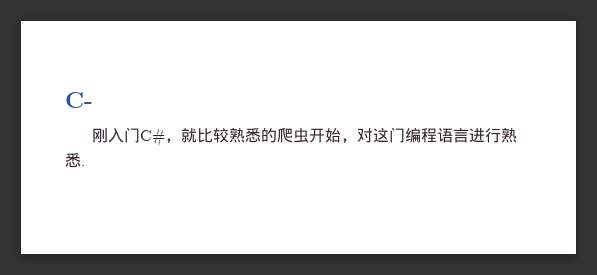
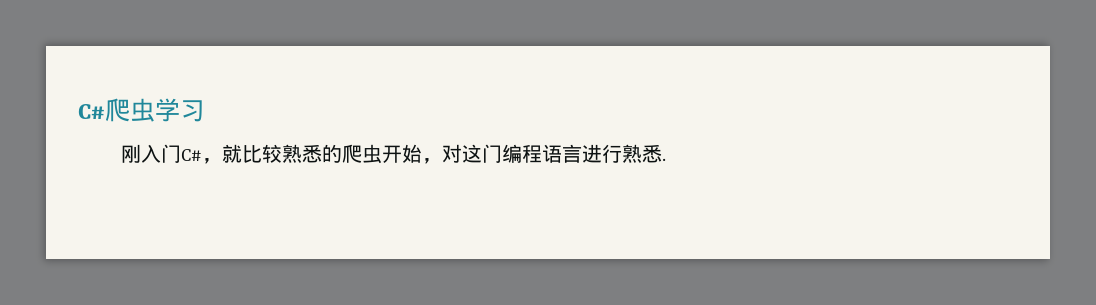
[65,92,93,108] C- -> [78,98,205,122] C#爬虫学习

